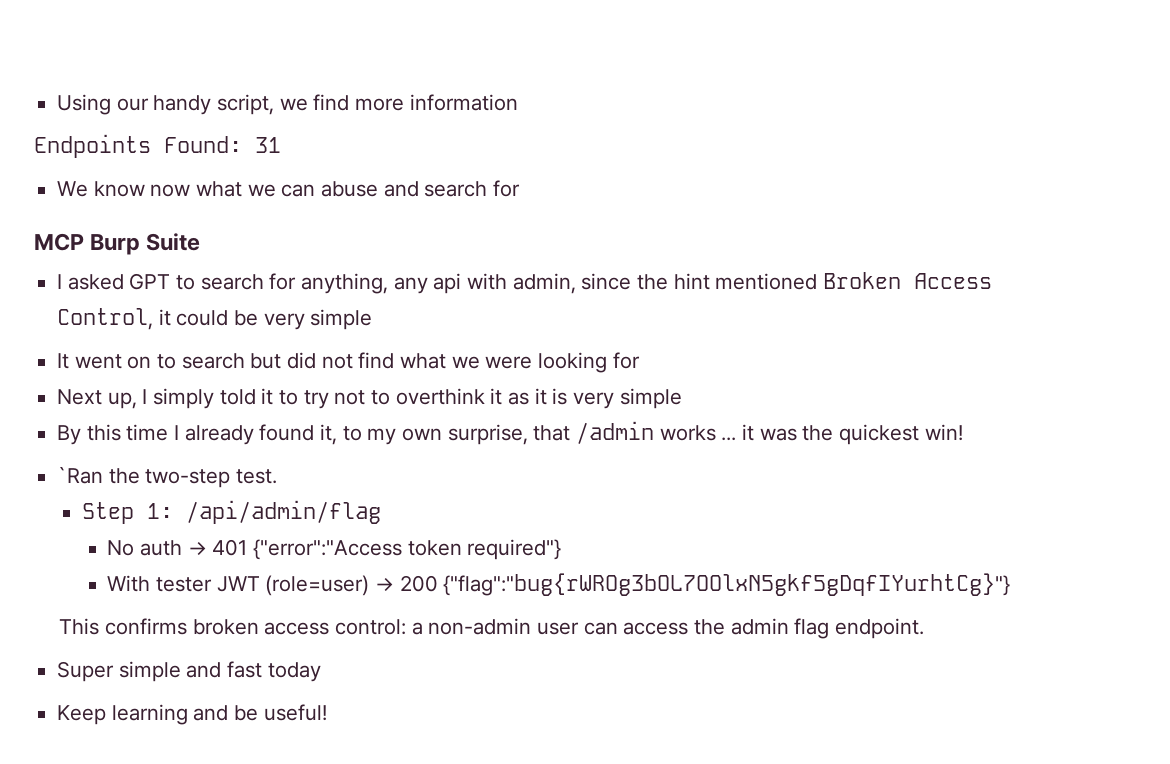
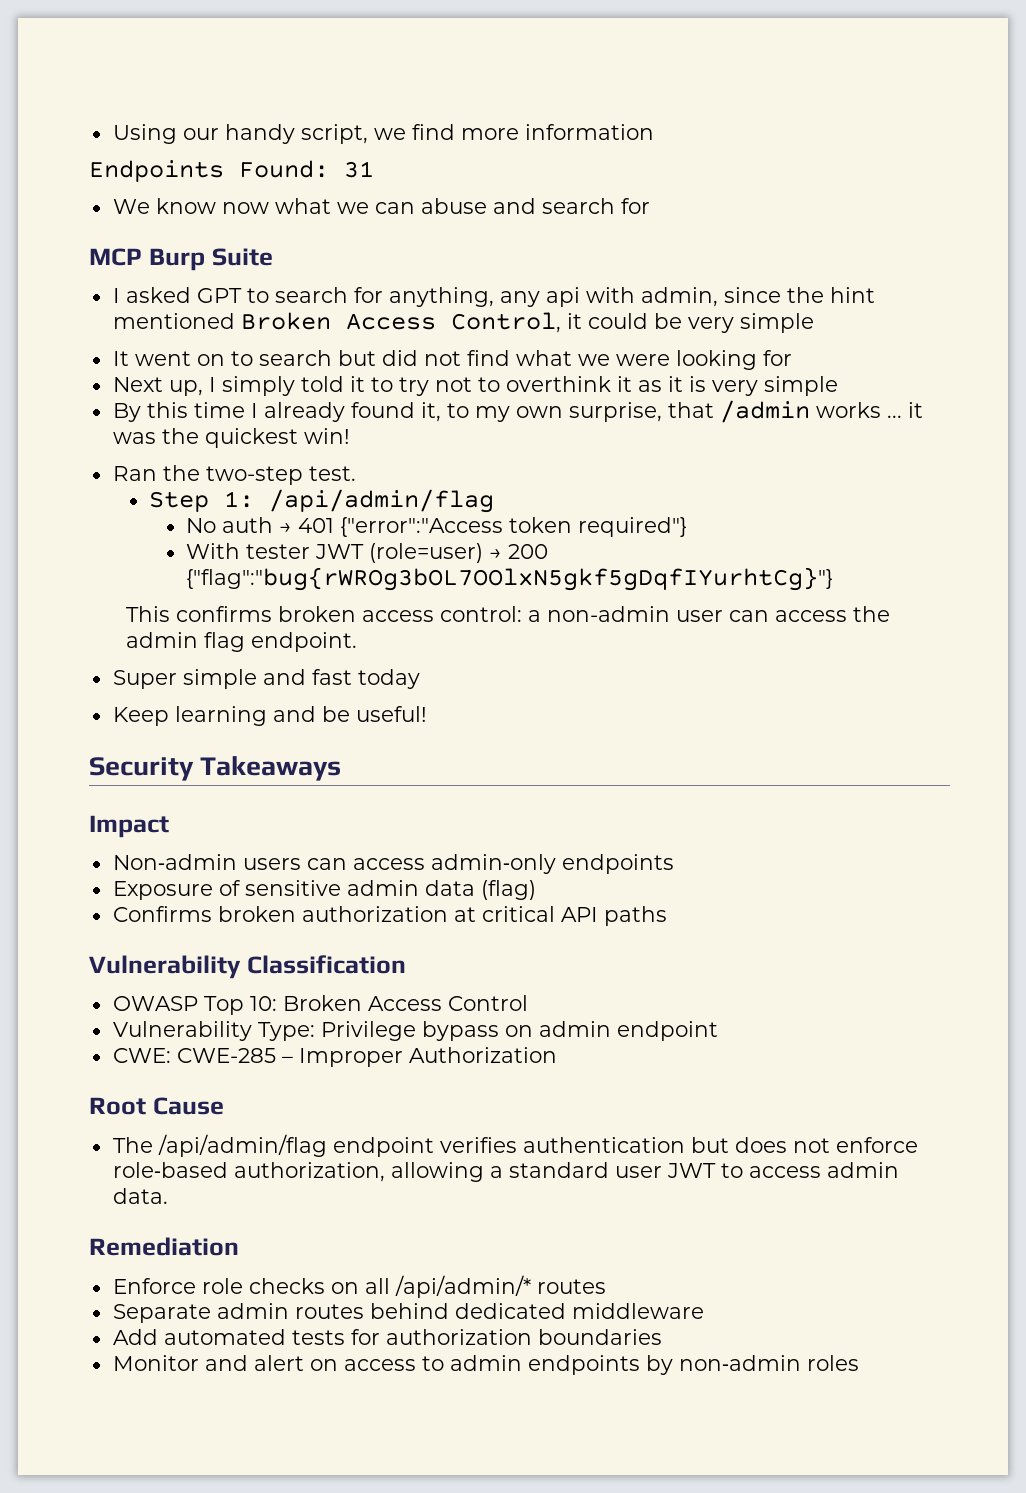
[57,466,104,484] `Ran -> [112,466,157,481] Ran
(327, 712) none -> [89,756,342,781] [89,815,169,838] [112,854,674,874] [112,880,536,900] [112,906,667,926] [89,955,406,979] [112,995,528,1015] [112,1021,718,1041] [112,1047,557,1067] [89,1097,224,1115] [112,1134,918,1157] [112,1162,899,1182] [112,1188,168,1204] [89,1237,239,1256] [112,1275,606,1298] [112,1303,704,1323] [112,1329,662,1345] [112,1355,859,1375] // Security Takeaways // Impact // Non‑admin users can access admin‑only endpoints // Exposure of sensitive admin data (flag) // Confirms broken authorization at critical API paths // Vulnerability Classification // OWASP Top 10: Broken Access Control // Vulnerability Type: Privilege bypass on admin endpoint // CWE: CWE-285 – Improper Authorization // Root Cause // The /api/admin/flag endpoint verifies authentication but does not enforce role‑based authorization, allowing a standard user JWT to access admin data. // Remediation // Enforce role checks on all /api/admin/* routes // Separate admin routes behind dedicated middleware // Add automated tests for authorization boundaries // Monitor and alert on access to admin endpoints by non‑admin roles

